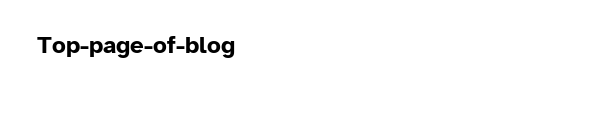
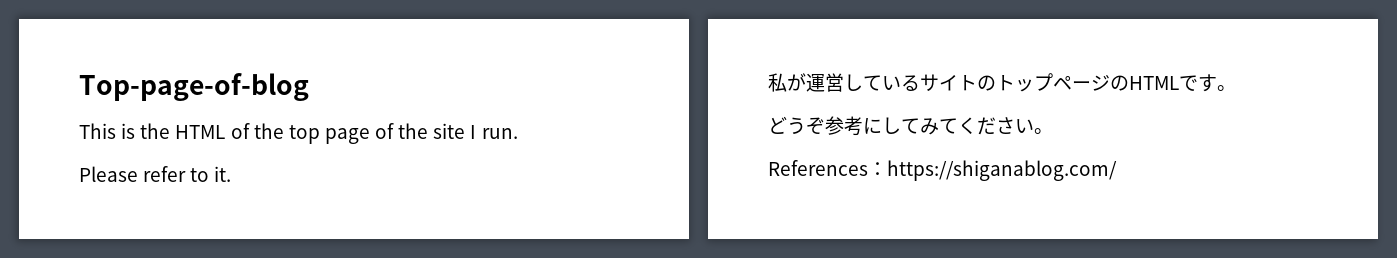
(235, 47) none -> [79,123,518,144] [79,166,232,182] [768,73,1236,92] [768,116,1053,136] [768,160,1117,181] // This is the HTML of the top page of the site I run. // Please refer to it. // 私が運営しているサイトのトップページのHTMLです。 // どうぞ参考にしてみてください。 // References：https://shiganablog.com/

